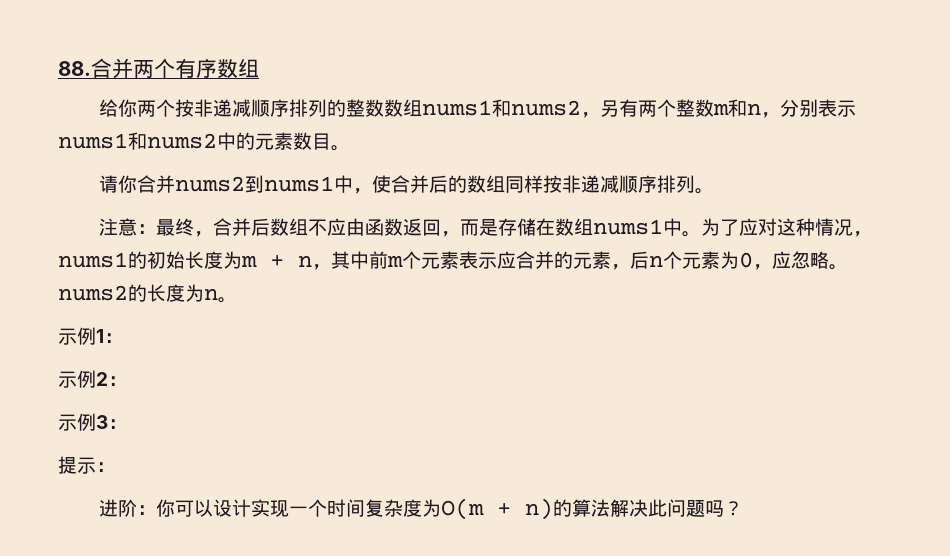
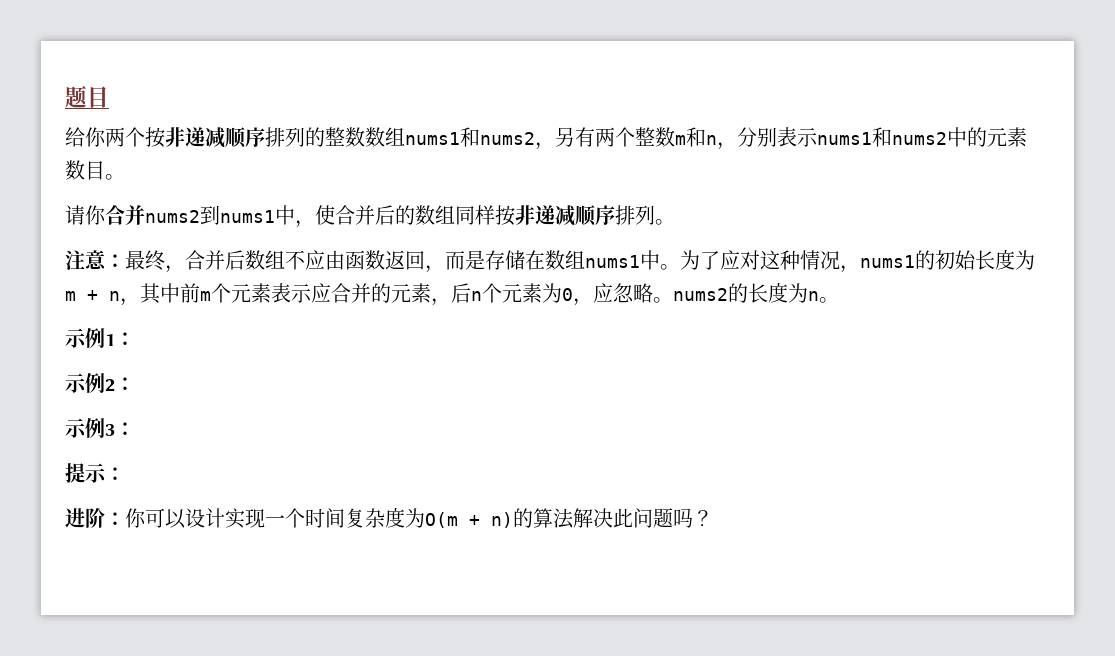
[58,58,259,79] 88.合并两个有序数组 -> [65,85,109,108] 题目

